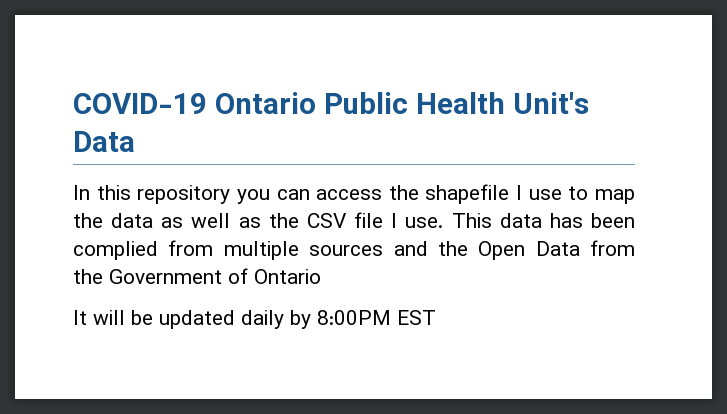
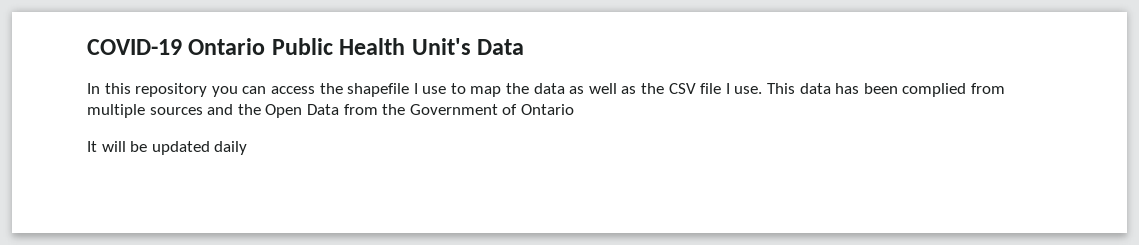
[290,310,436,329] by 8:00PM EST -> (248, 148) none

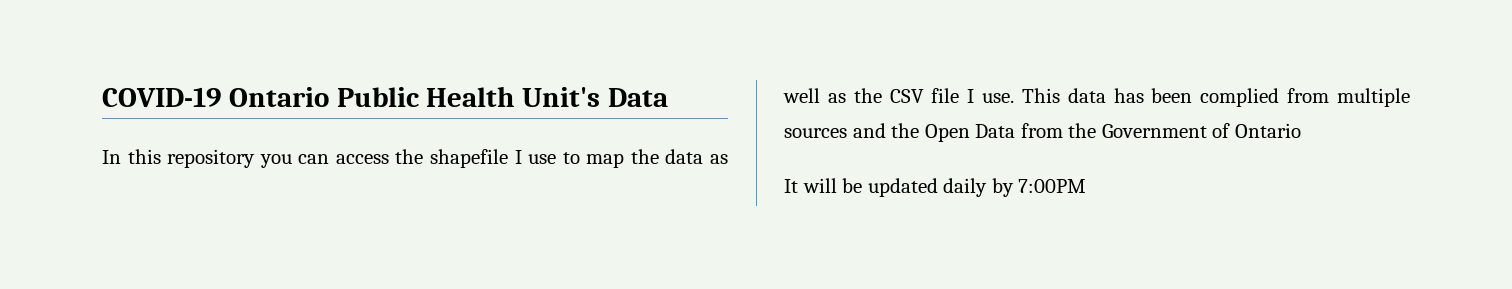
(248, 148) none -> [991,178,1087,197] by 7:00PM

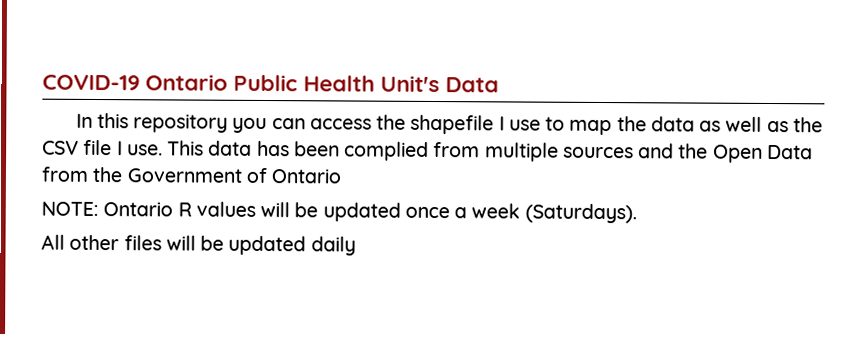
[784,179,798,193] It -> [41,201,637,224] [41,234,162,251] NOTE: Ontario R values will be updated once a week (Saturdays). // All other files
[991,178,1087,197] by 7:00PM -> (356, 246) none

